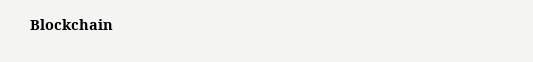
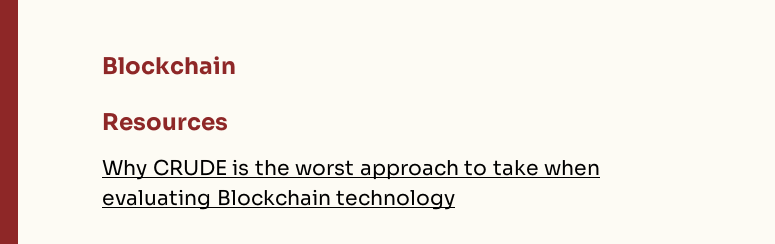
[30,19,113,30] Blockchain -> [102,56,236,75] [102,113,228,131] [102,159,601,180] [102,189,456,210] Blockchain // Resources // Why CRUDE is the worst approach to take when evaluating Blockchain technology

